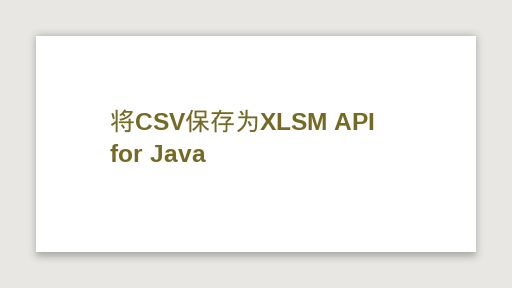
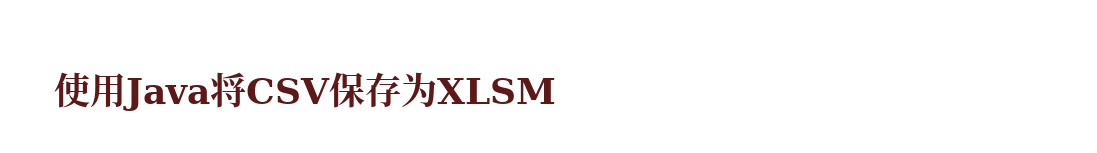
(110, 121) none -> [54,72,210,111] 使用Java
[334,113,375,130] [110,144,206,162] API for Java -> (556, 91) none

